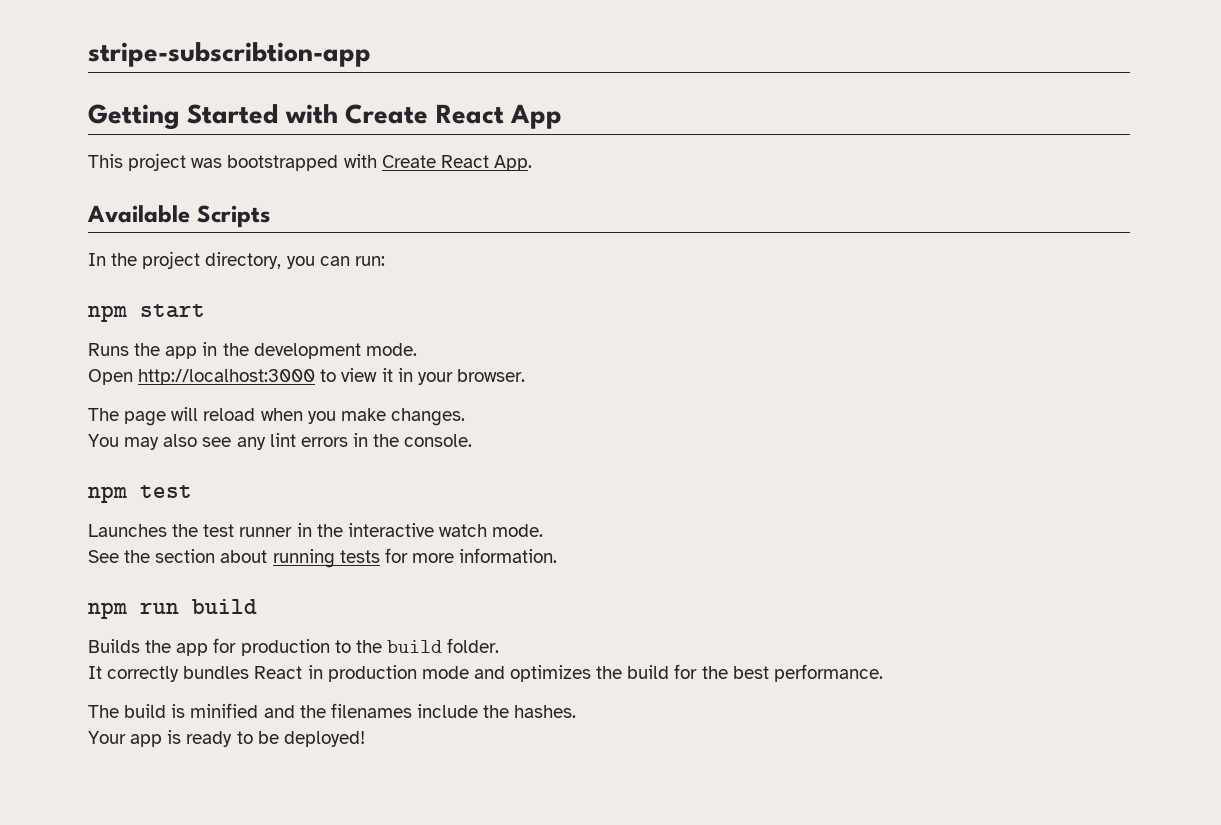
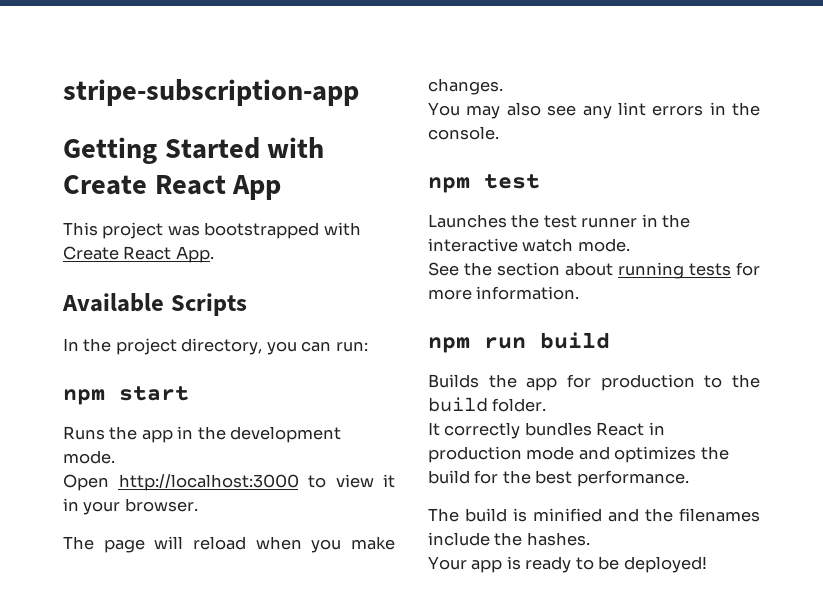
[88,42,371,67] stripe-subscribtion-app -> [63,79,359,106] stripe-subscription-app

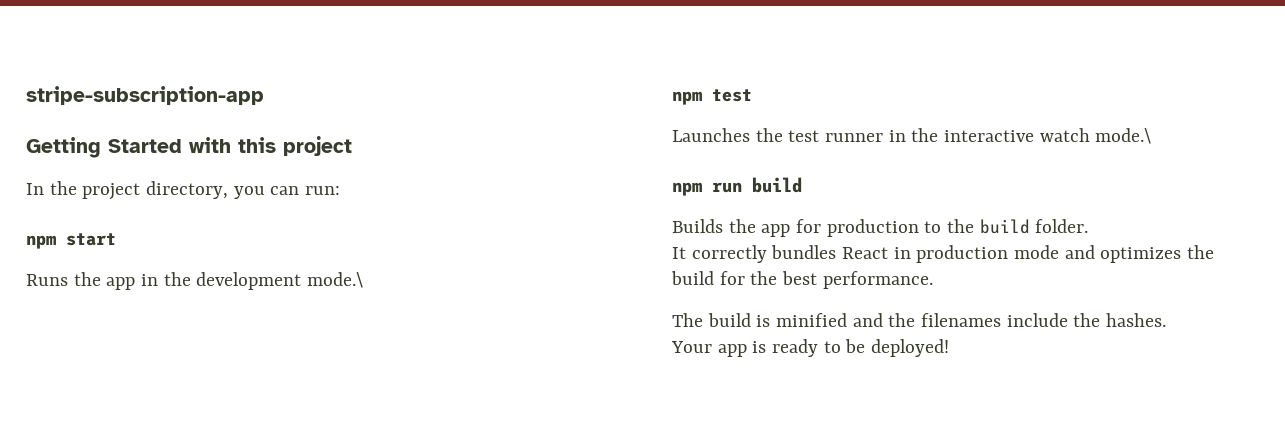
[63,175,282,200] [63,222,361,239] [63,246,214,263] [62,293,247,316] Create React App // This project was bootstrapped with Create React App. // Available Scripts -> [238,136,352,156] this project
[63,450,115,464] [63,474,395,491] [63,498,198,515] [63,536,395,553] [428,78,503,95] [428,102,760,119] [428,126,499,140] mode. // Open http://localhost:3000 to view it in your browser. // The page will reload when you make changes. // You may also see any lint errors in the console. -> [307,272,364,288] mode.\
[577,238,630,252] [428,262,760,279] [428,286,580,300] mode. // See the section about running tests for more information. -> [1095,128,1152,144] mode.\

